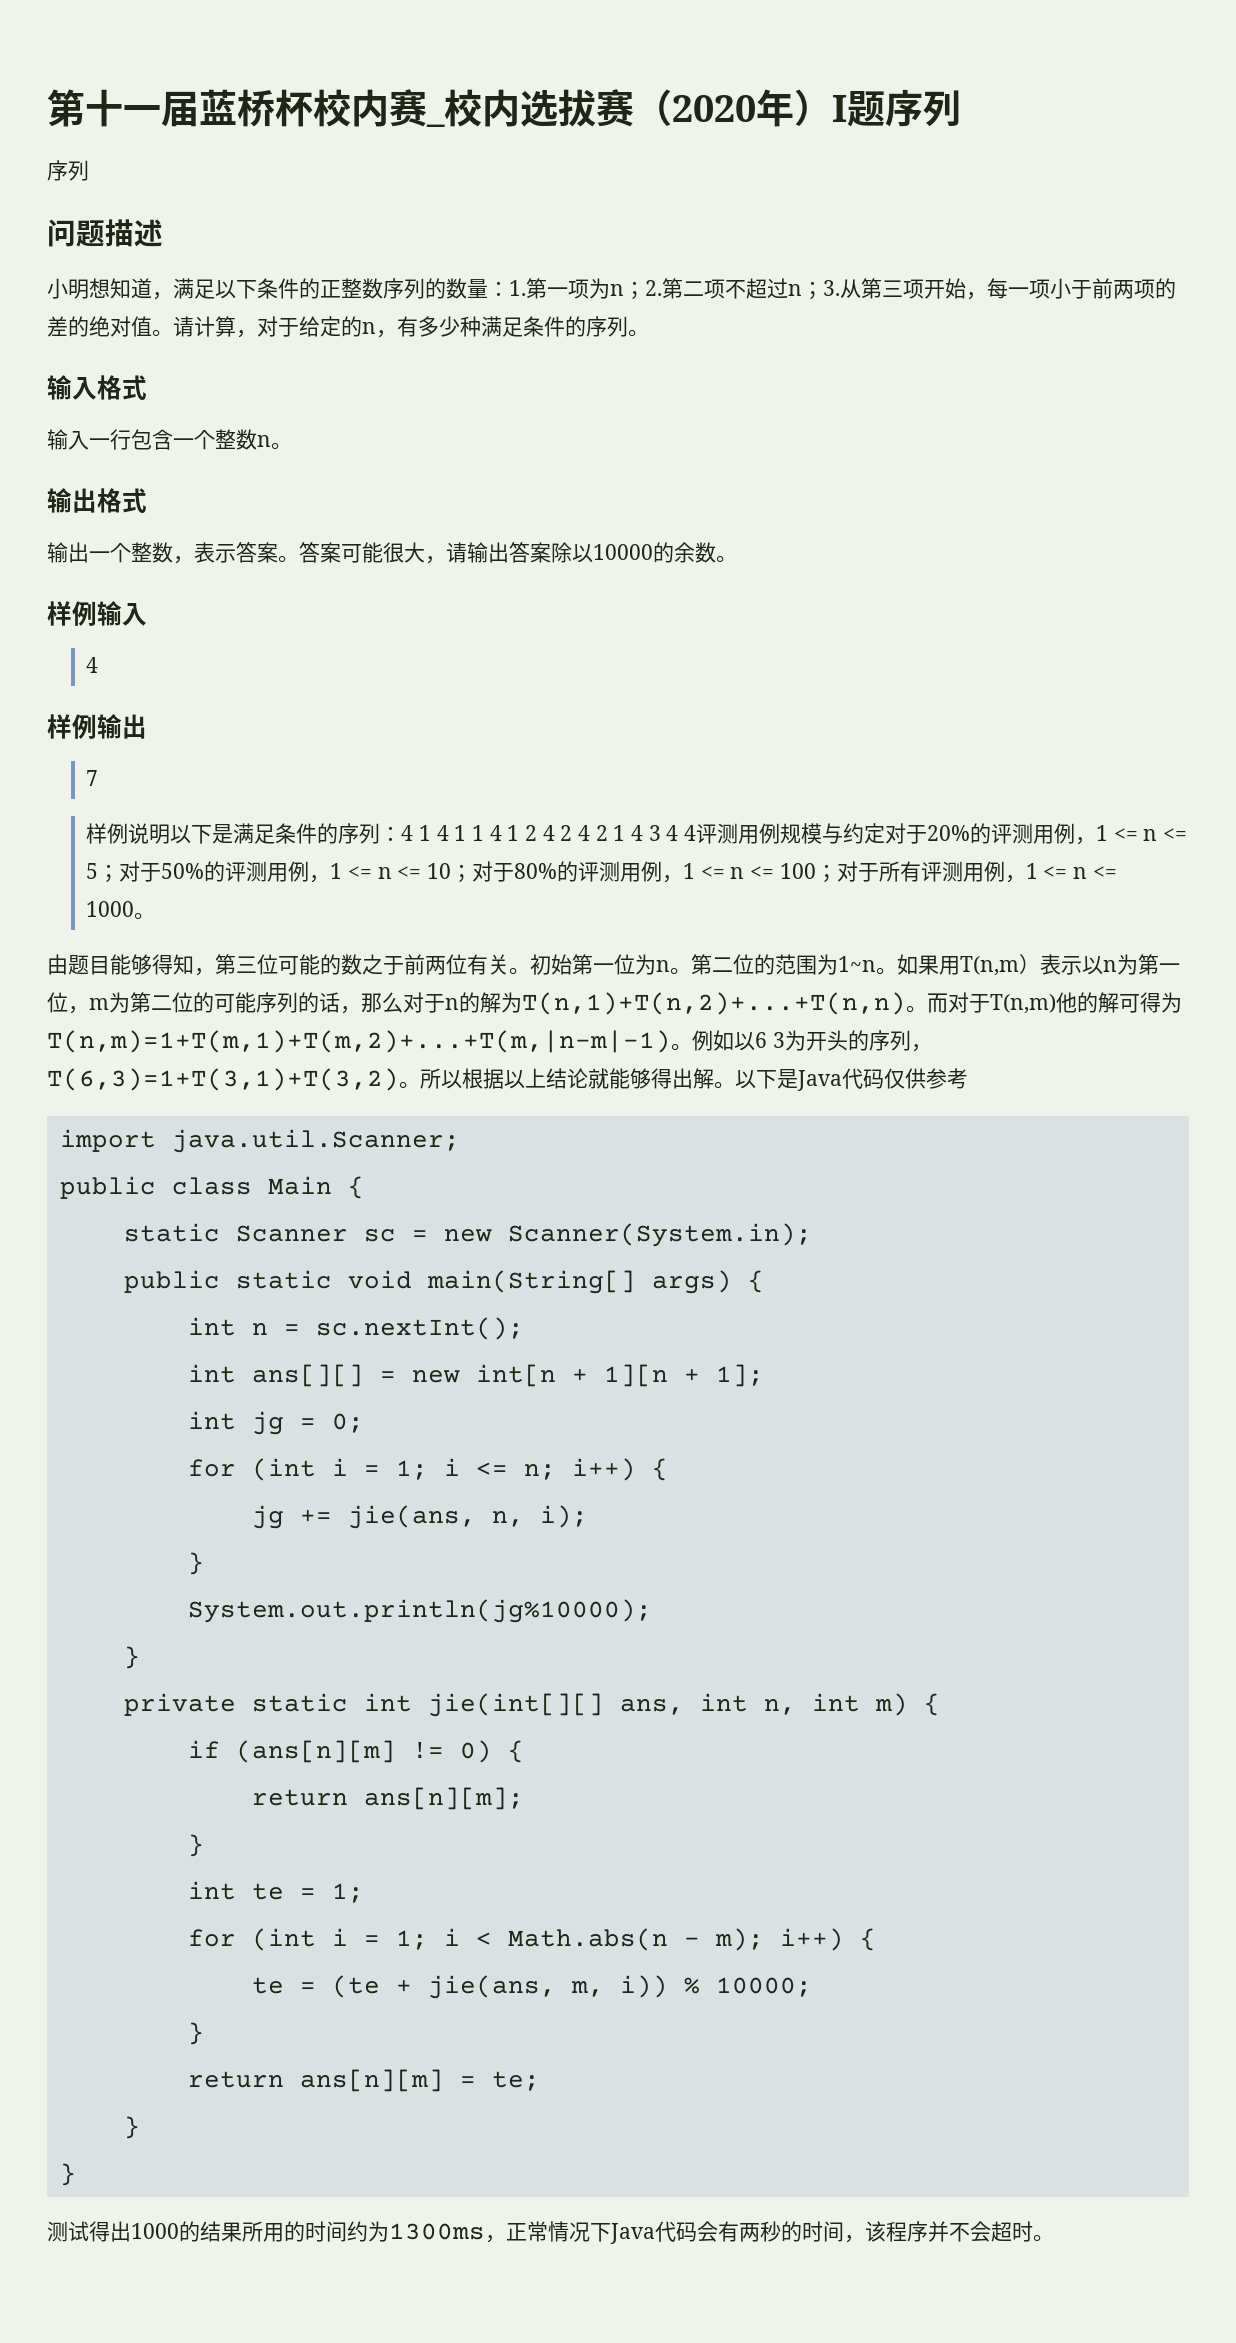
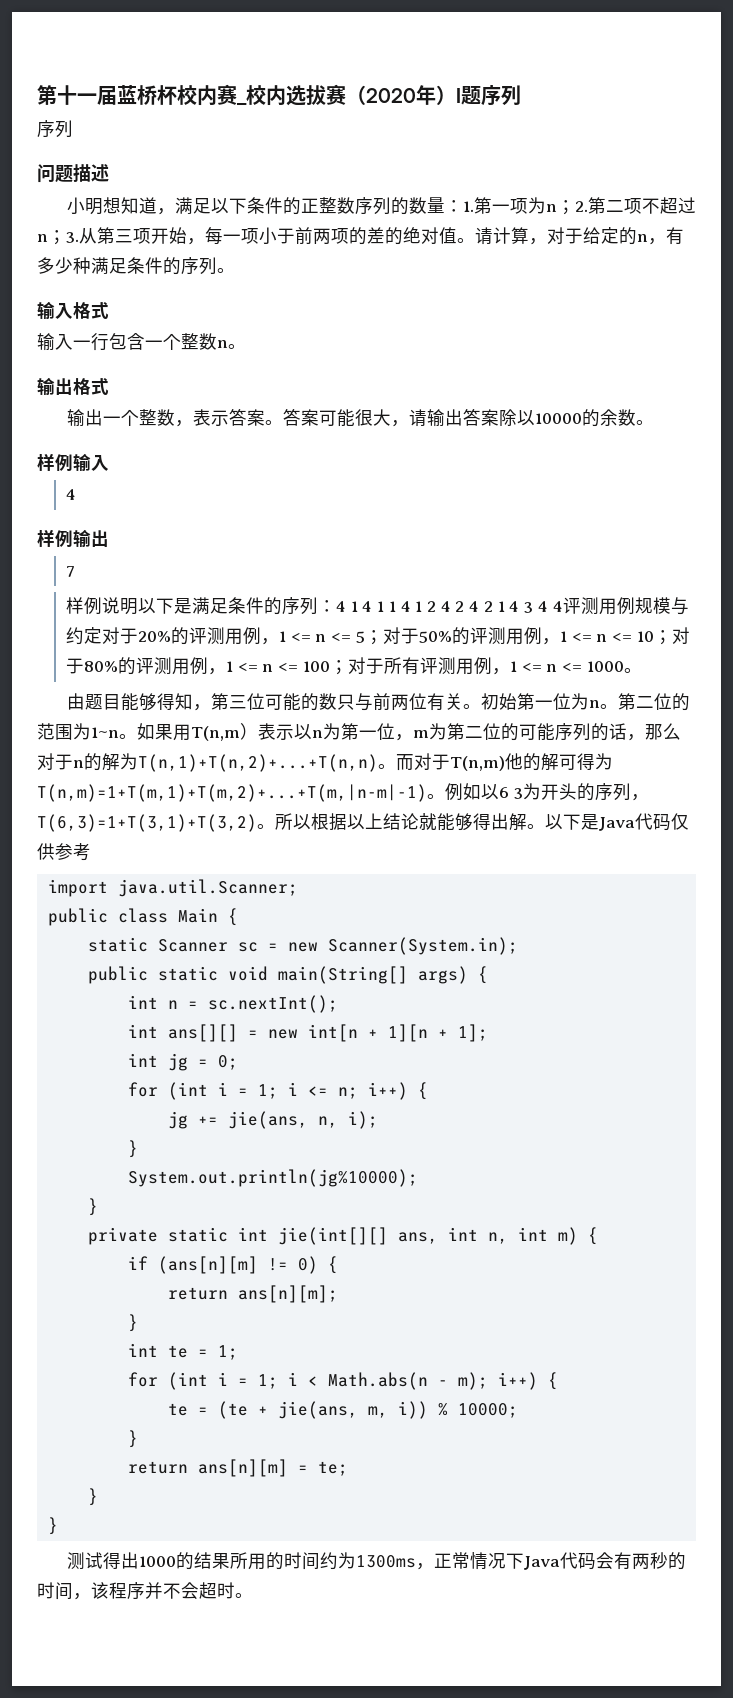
[362,954,404,975] 之于 -> [336,693,373,711] 只与

